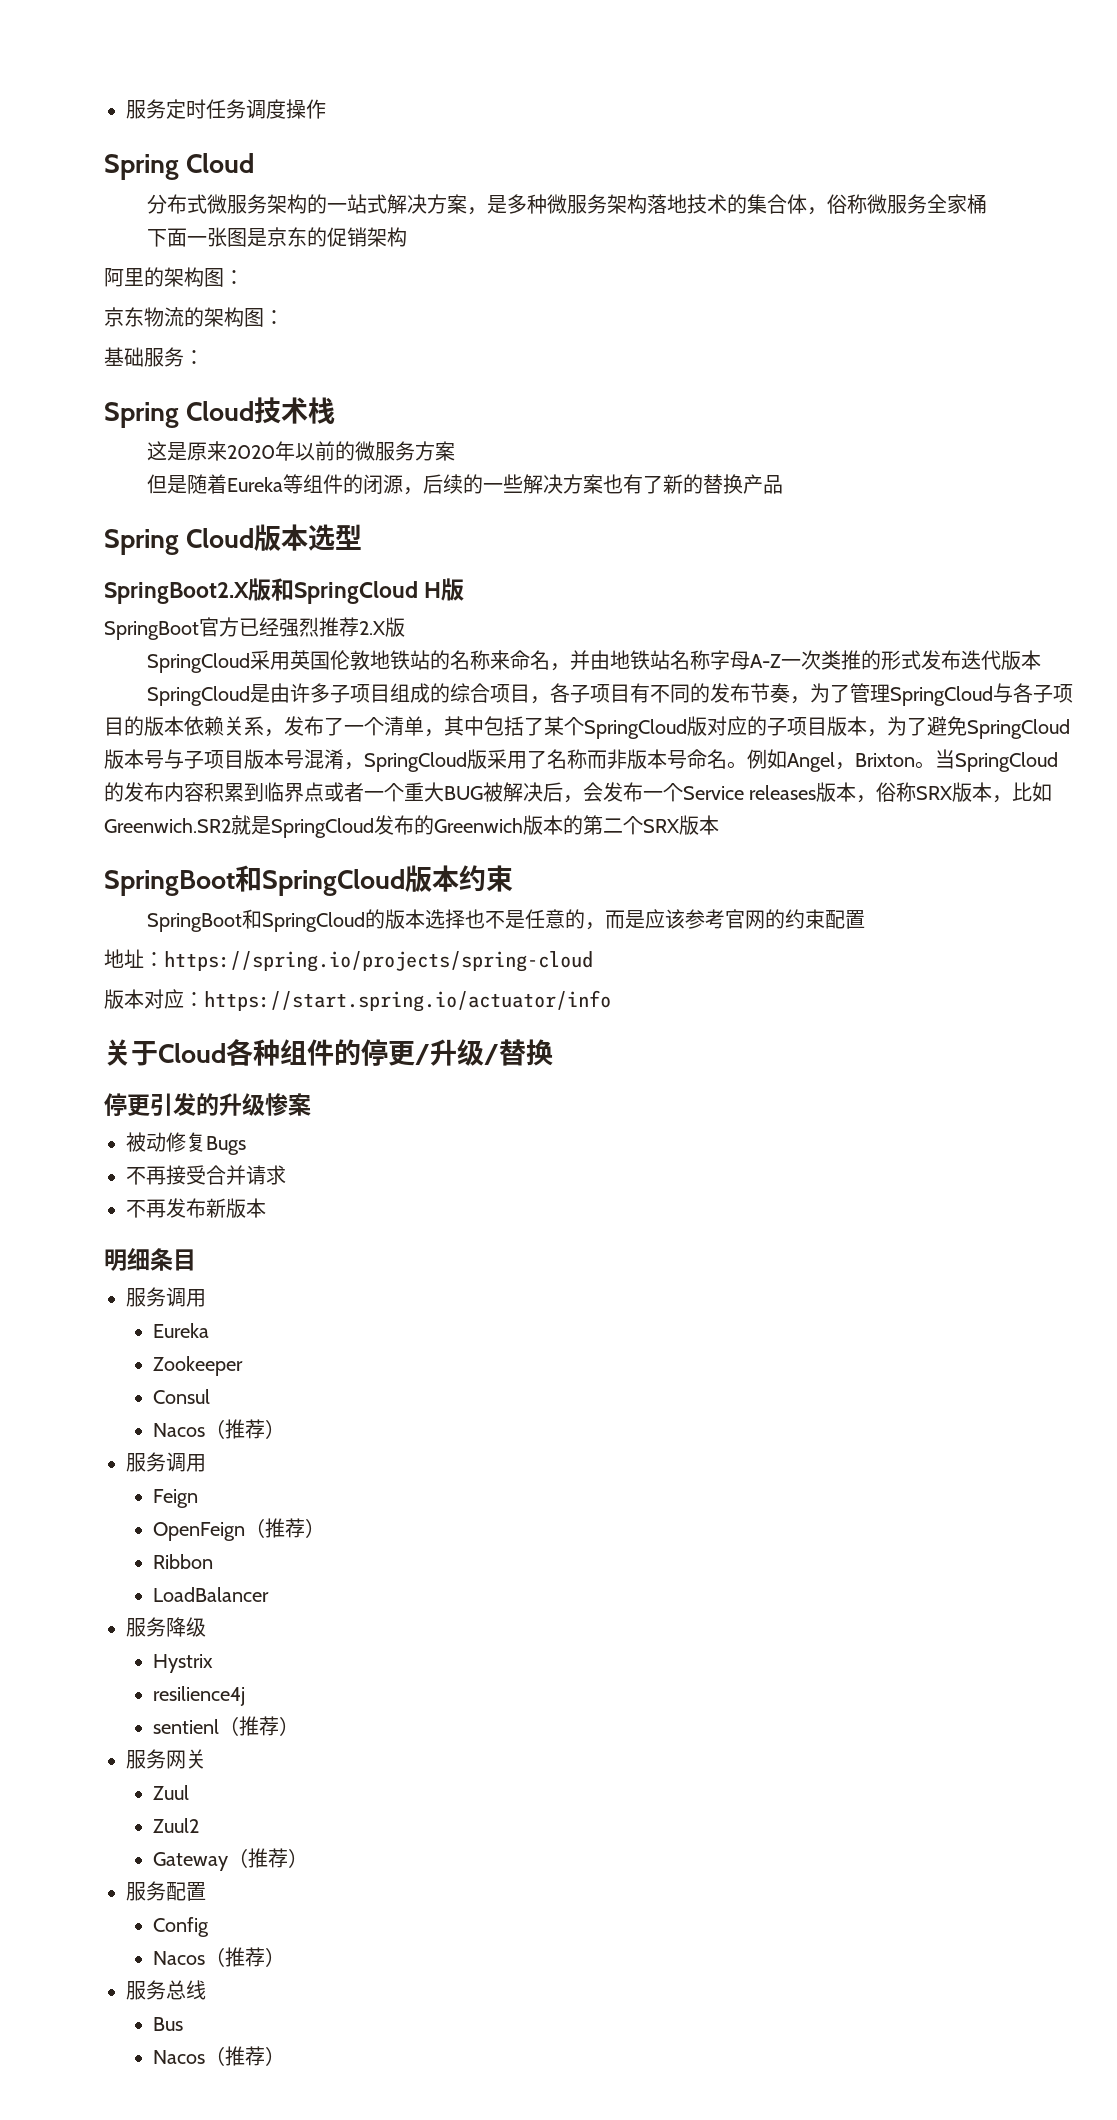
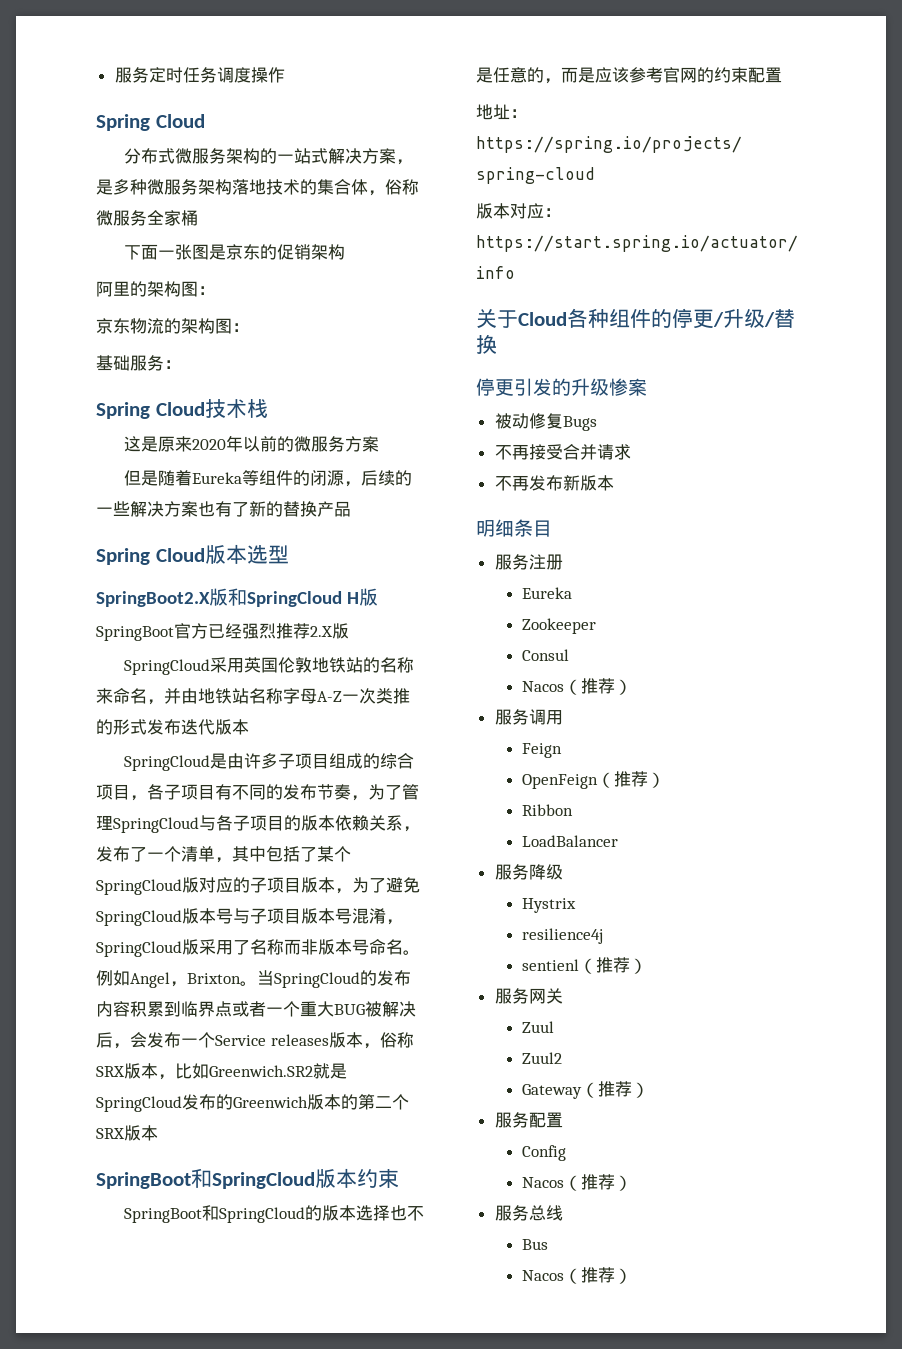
[166,1287,206,1307] 调用 -> [528,554,563,570] 注册

